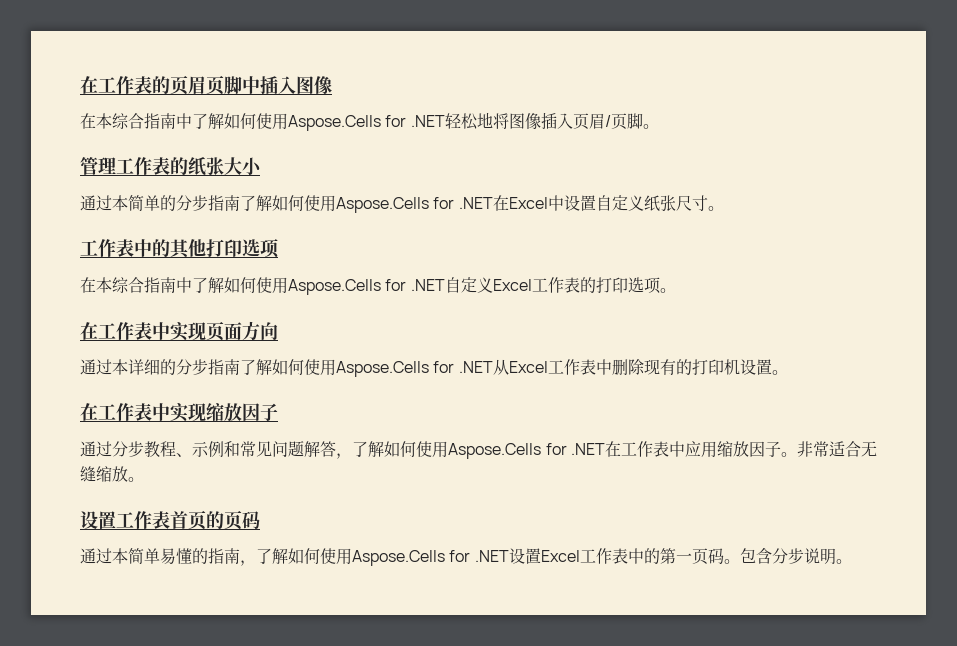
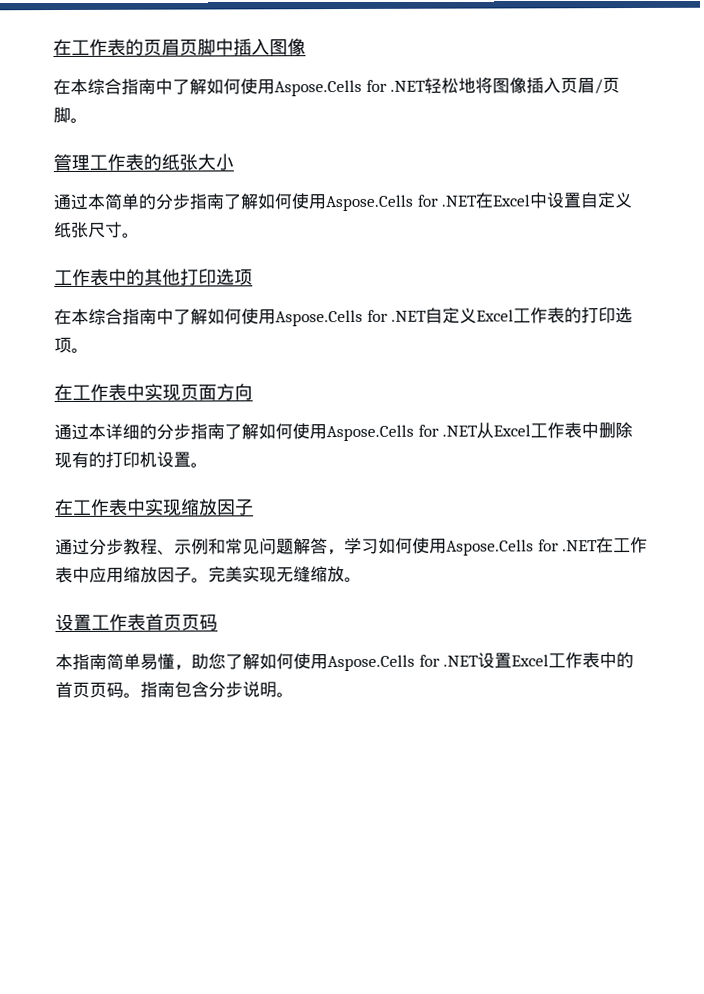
[352,441,384,457] 了解 -> [344,537,379,555] 学习
[797,441,861,457] 非常适合 -> [208,566,277,583] 完美实现
[206,511,224,529] 的 -> (182, 622) none
[80,548,128,564] 通过本 -> [55,653,107,671] 本指南
[192,548,256,566] 的指南， -> [174,653,226,671] ，助您
[659,548,740,565] 第一页码。 -> [55,681,175,699] 首页页码。指南

